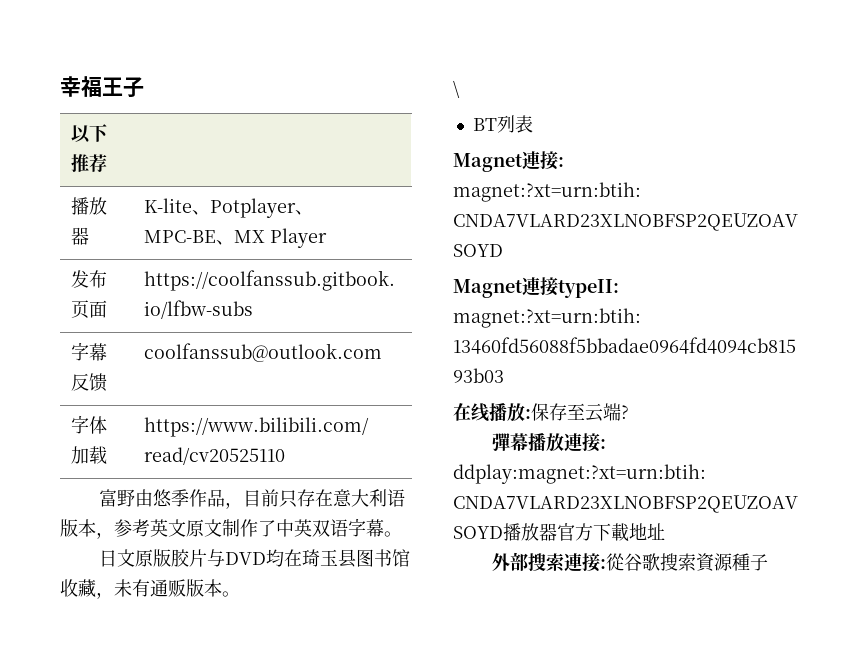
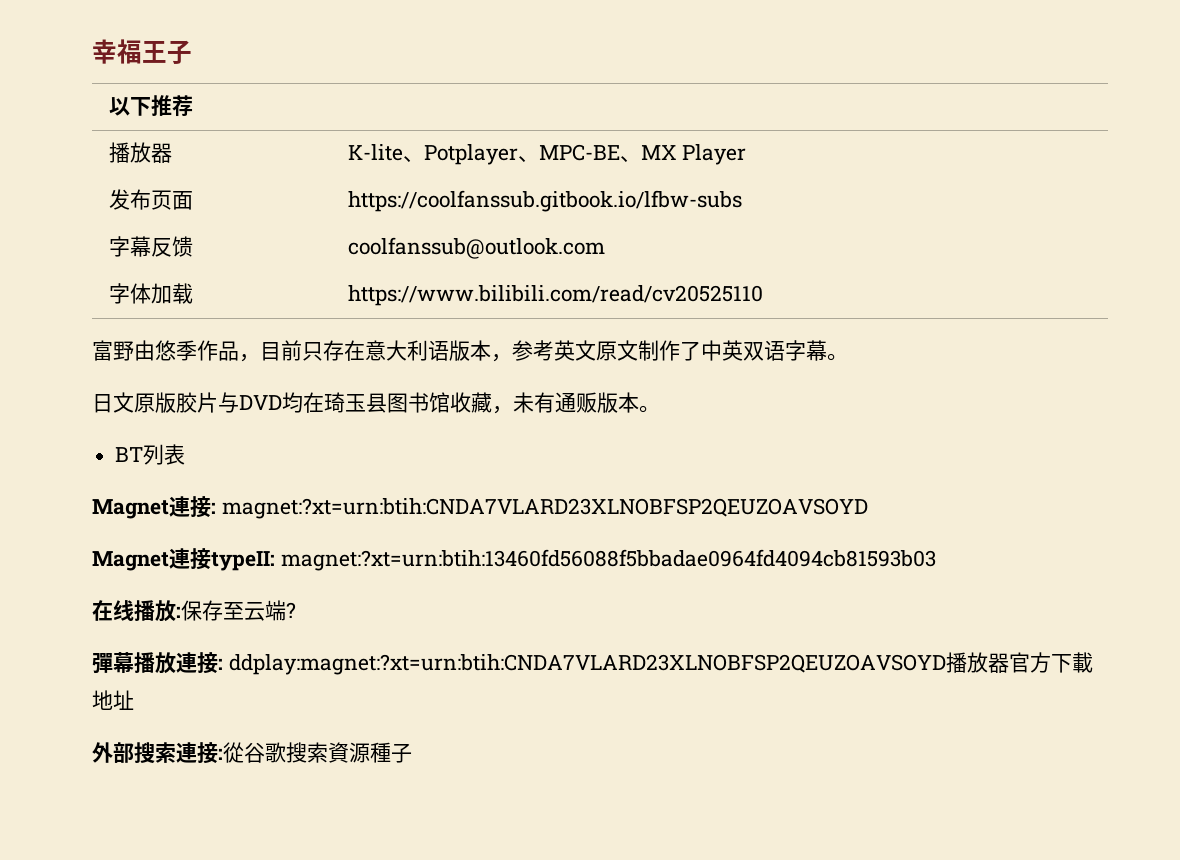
[453,80,460,98] // \ -> (660, 409) none

